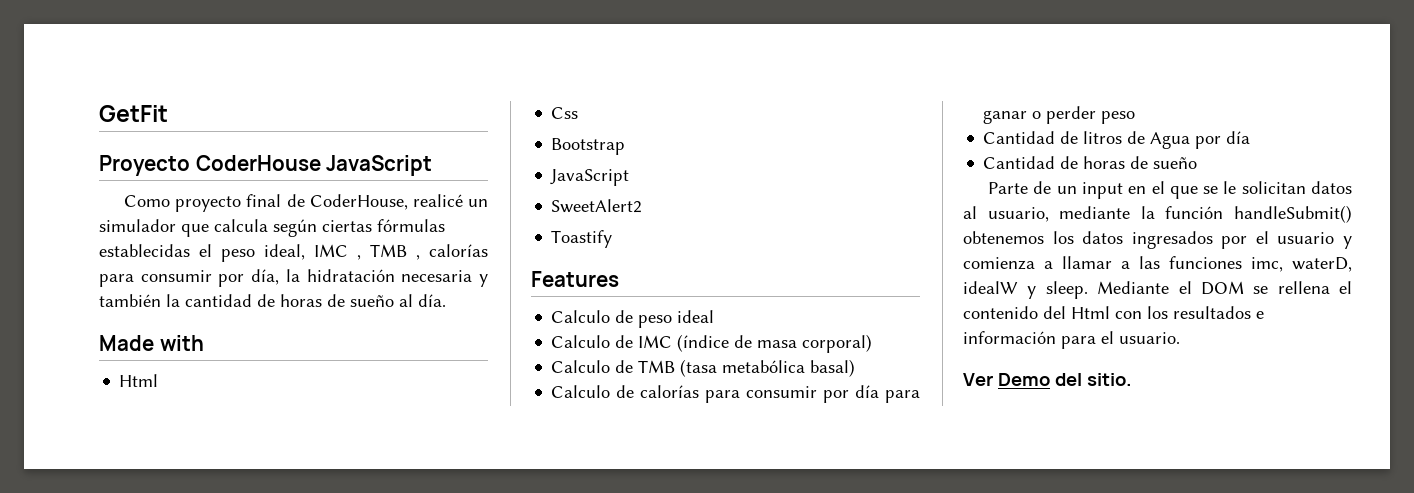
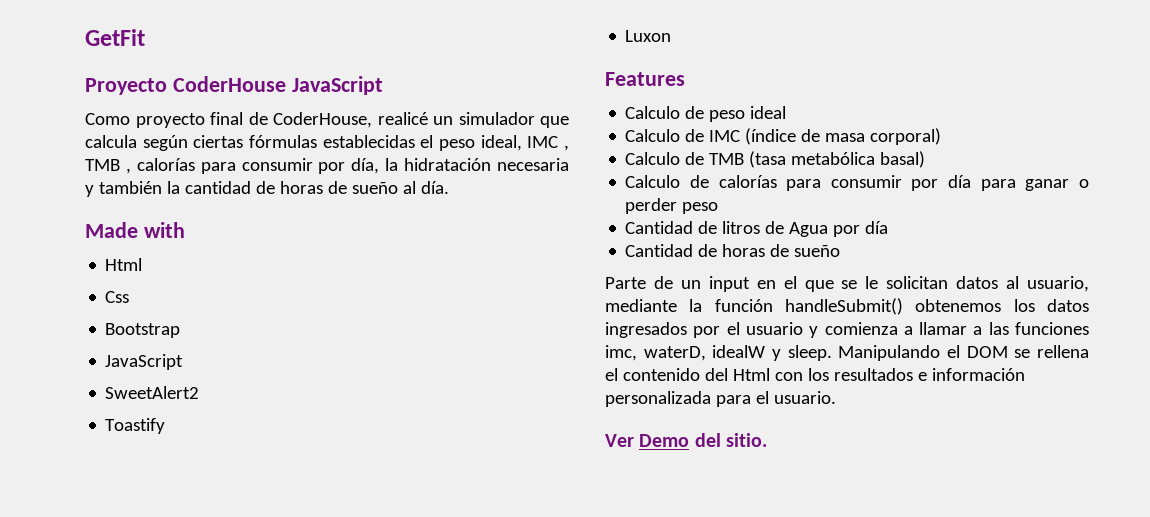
(613, 239) none -> [625,30,672,42] // Luxon
[1097,281,1170,294] Mediante -> [838,345,941,361] Manipulando
(1056, 337) none -> [605,391,711,407] personalizada

